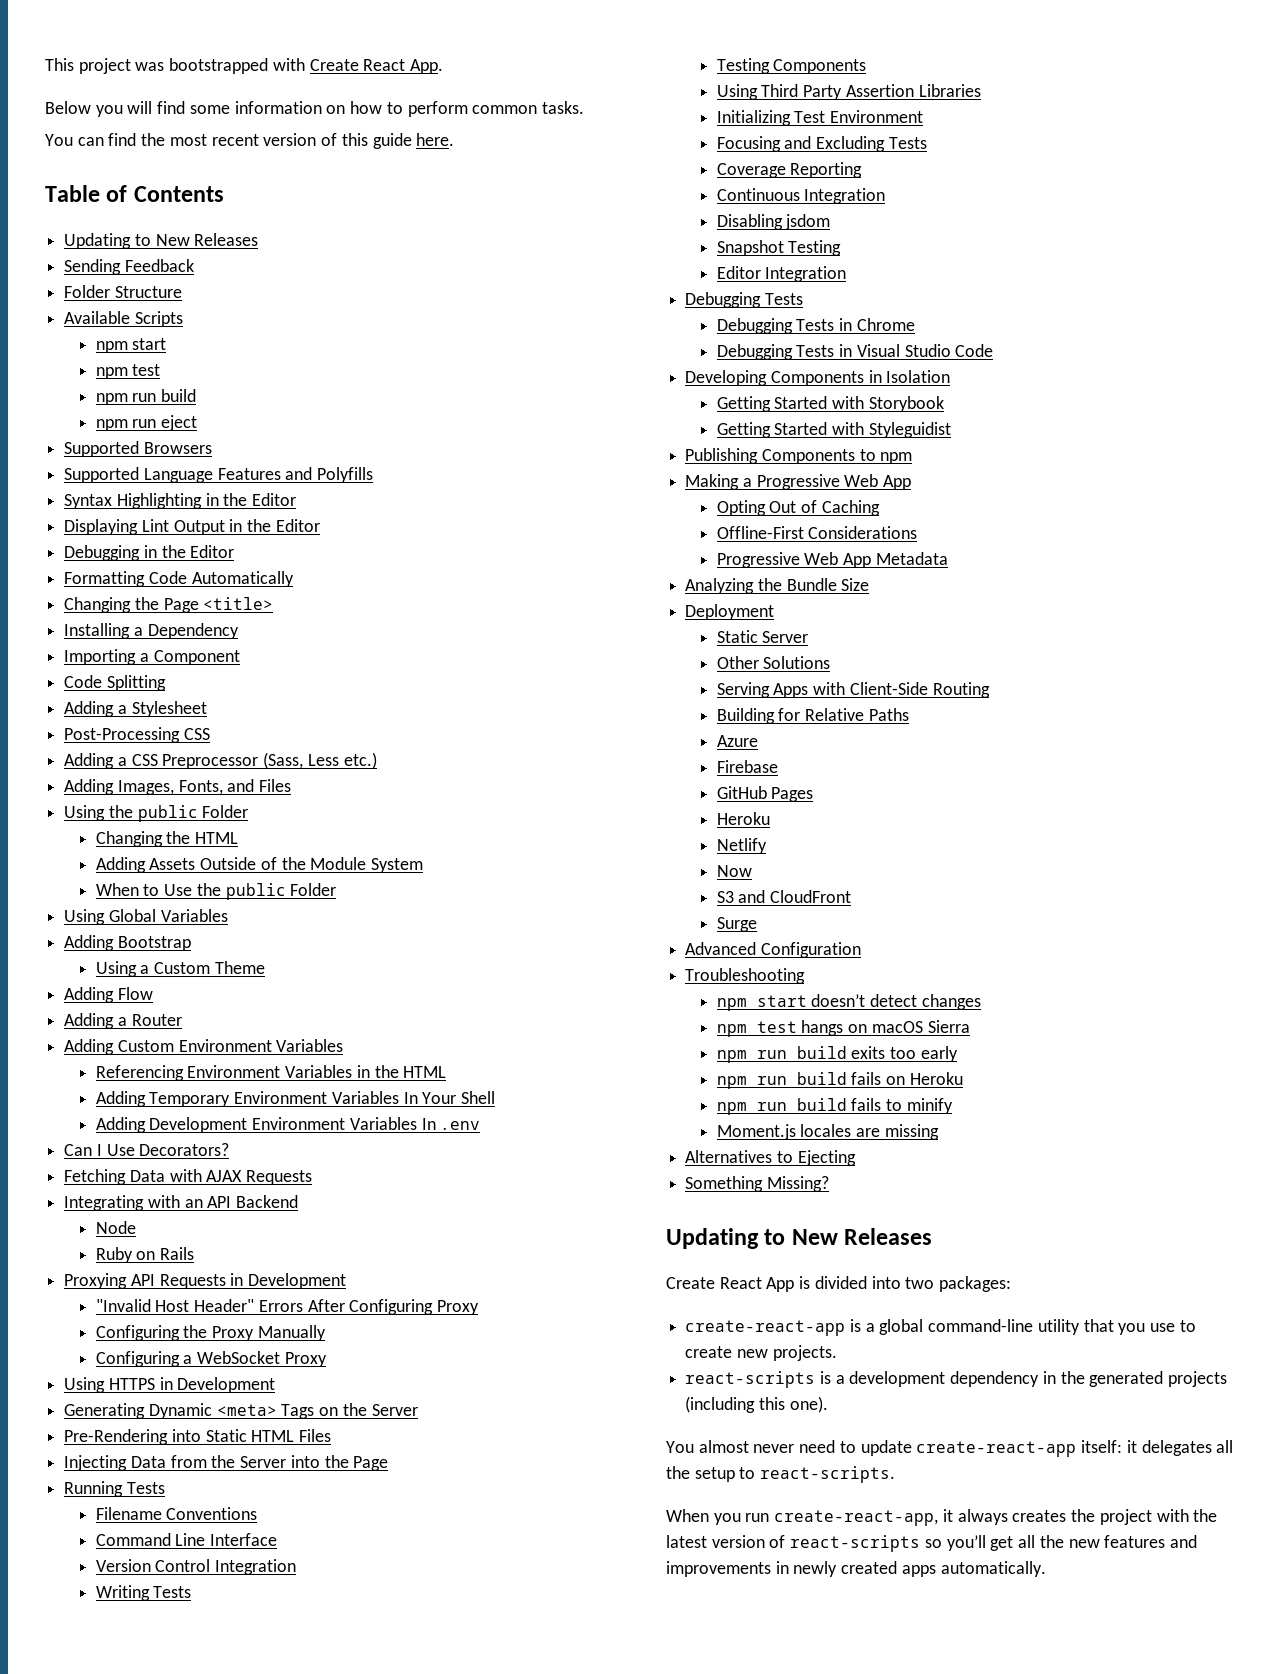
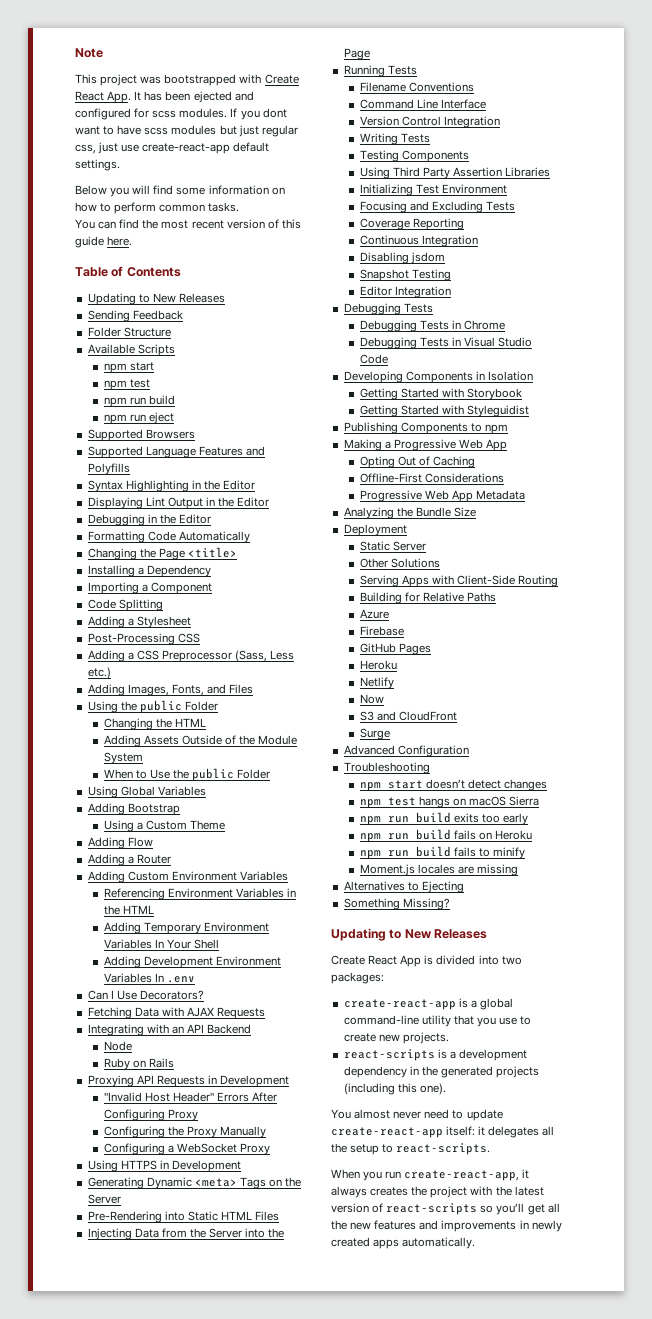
(45, 64) none -> [75,48,103,58] Note //
(444, 66) none -> [134,91,254,103] [75,108,287,120] [75,125,298,137] [75,142,270,154] [75,159,120,171] It has been ejected and configured for scss modules. If you dont want to have scss modules but just regular css, just use create-react-app default settings.

